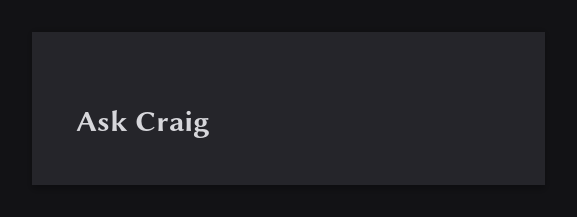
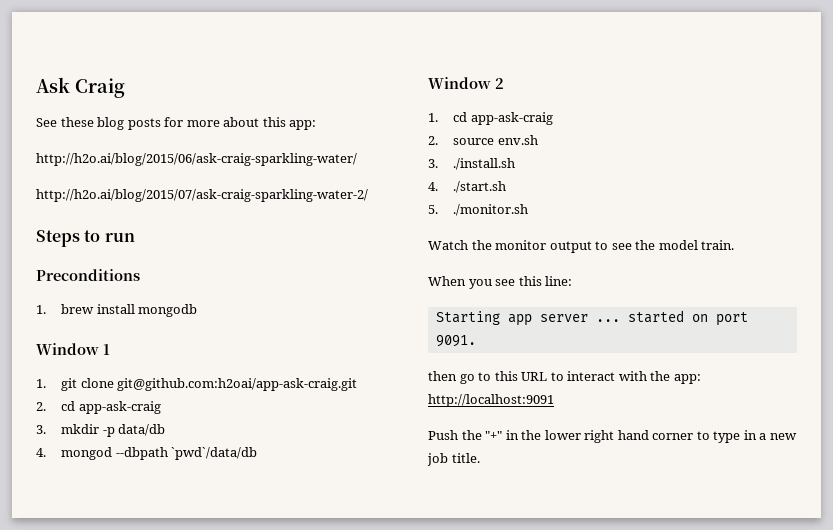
(211, 124) none -> [36,117,317,130] [36,153,357,166] [36,189,368,202] [36,230,135,247] [36,269,140,281] [36,304,198,317] [36,343,110,355] [36,378,358,391] [36,401,161,414] [36,424,166,437] [36,447,258,460] [428,77,504,89] [428,112,553,125] [428,135,538,145] [428,158,516,170] [428,181,507,193] [428,204,529,216] [428,240,735,253] [428,276,573,289] [435,310,748,326] [435,335,476,347] [428,371,701,384] [428,394,554,407] [428,430,797,443] [427,453,480,466] // See these blog posts for more about this app: // http://h2o.ai/blog/2015/06/ask-craig-sparkling-water/ // http://h2o.ai/blog/2015/07/ask-craig-sparkling-water-2/ // Steps to run // Preconditions // 1. brew install mongodb // Window 1 // 1. git clone git@github.com:h2oai/app-ask-craig.git // 2. cd app-ask-craig // 3. mkdir -p data/db // 4. mongod --dbpath `pwd`/data/db // Window 2 // 1. cd app-ask-craig // 2. source env.sh // 3. ./install.sh // 4. ./start.sh // 5. ./monitor.sh // Watch the monitor output to see the model train. // When you see this line: // Starting app server ... started on port 9091. // then go to this URL to interact with the app: http://localhost:9091 // Push the "+" in the lower right hand corner to type in a new job title.

